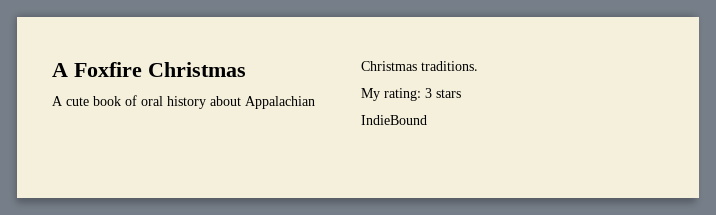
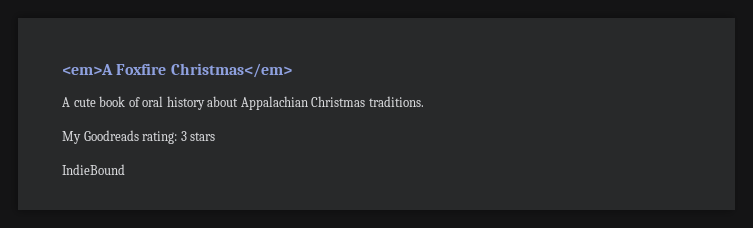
[52,62,246,77] A Foxfire Christmas -> [62,63,292,78] <em>A Foxfire Christmas</em>
(380, 94) none -> [83,130,139,141] Goodreads

